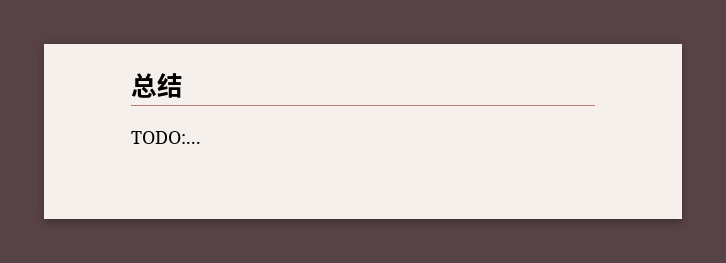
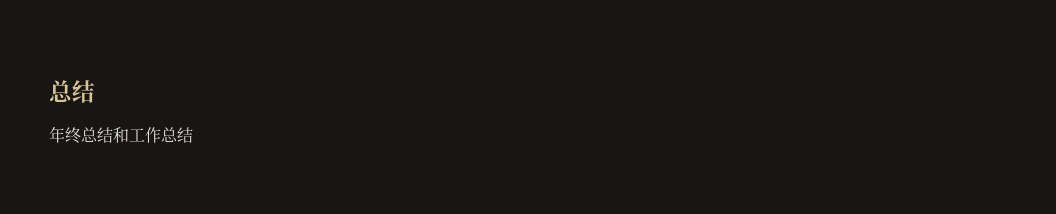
[131,131,201,144] TODO:... -> [49,126,193,144] 年终总结和工作总结

